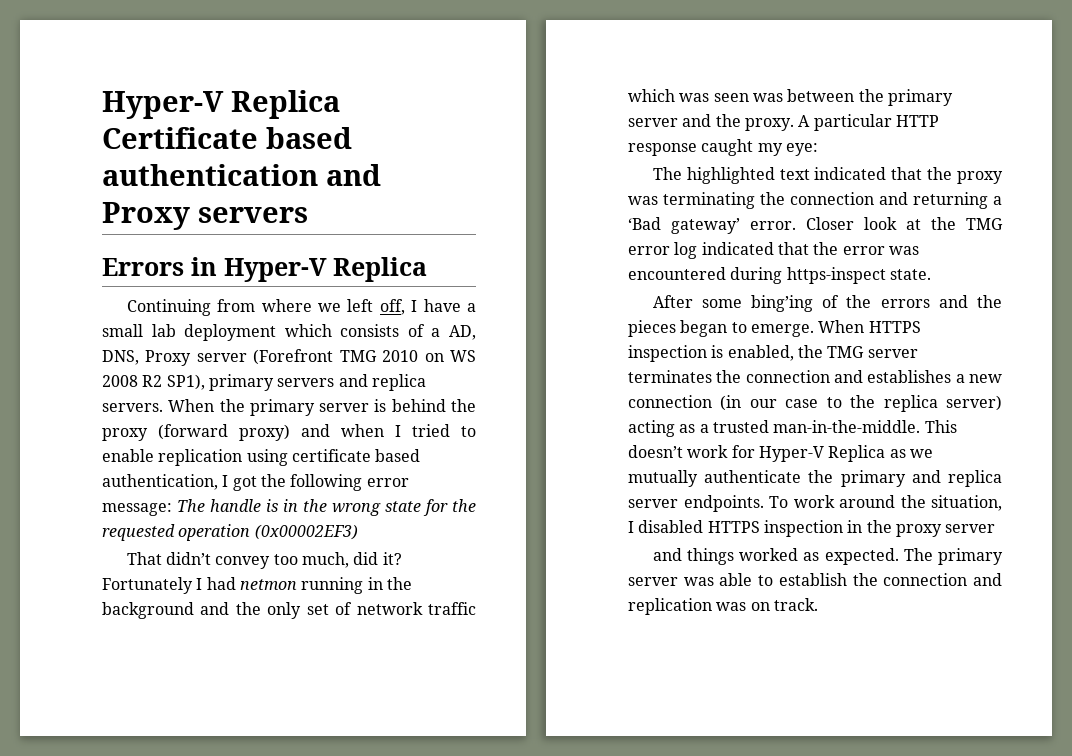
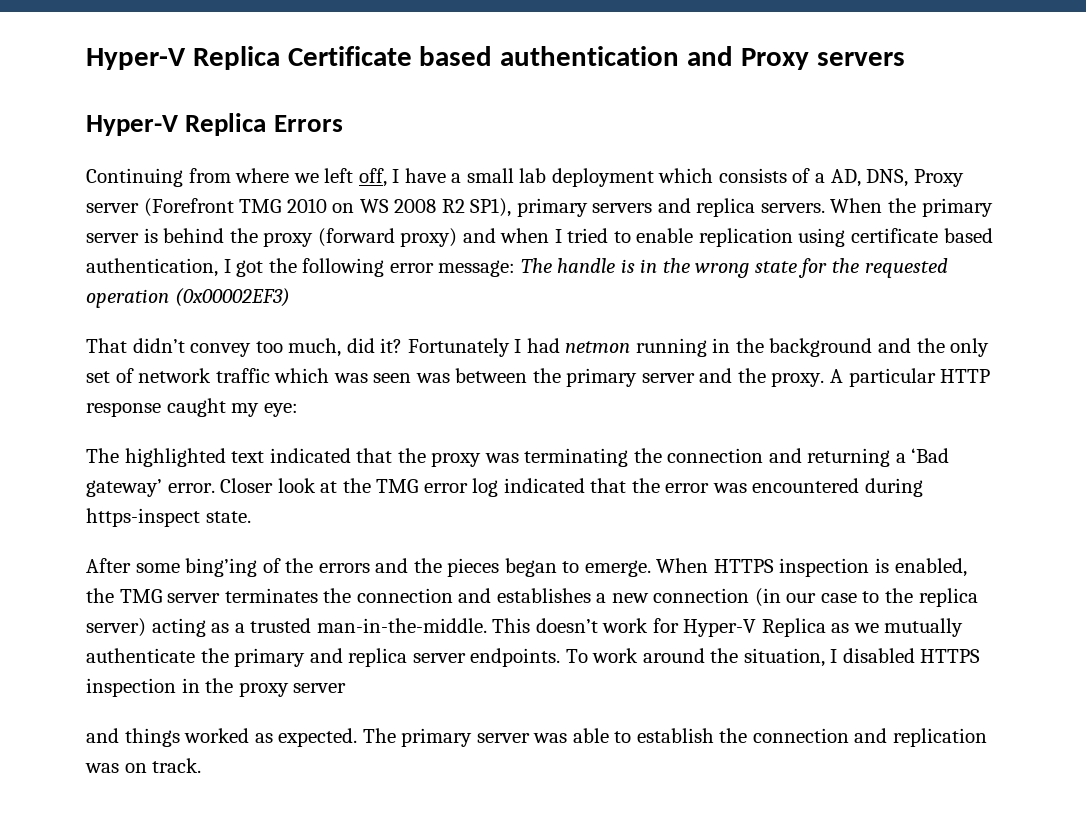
[102,257,427,282] Errors in Hyper-V Replica -> [86,113,343,136] Hyper-V Replica Errors

